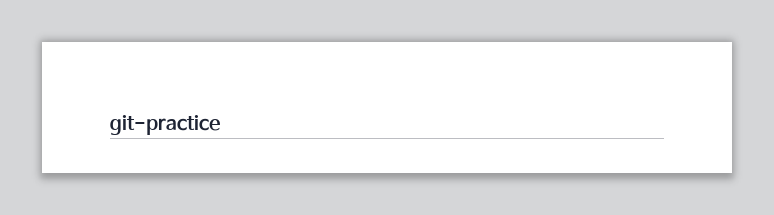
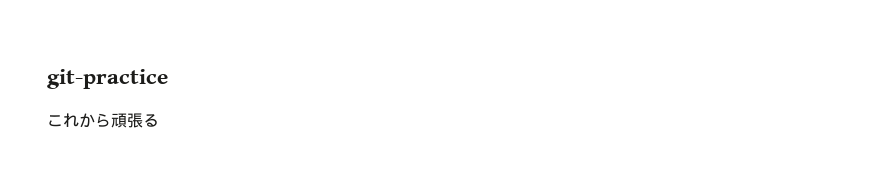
(220, 125) none -> [47,113,159,128] // これから頑張る

